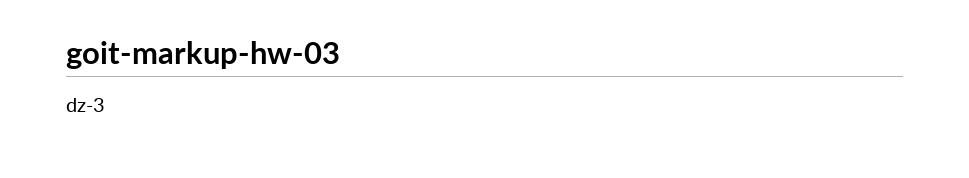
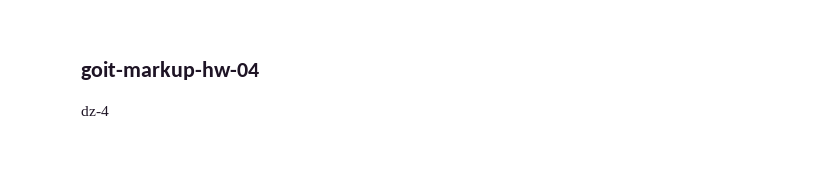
[66,41,340,69] [66,98,105,112] goit-markup-hw-03 // dz-3 -> [81,61,259,80] [81,106,109,116] goit-markup-hw-04 // dz-4

